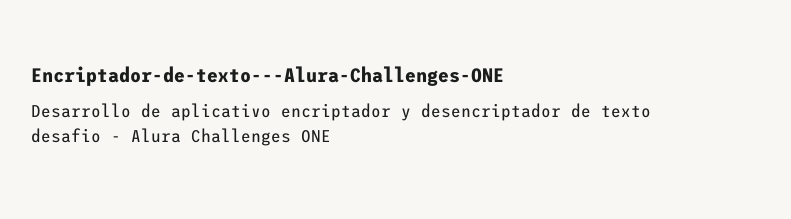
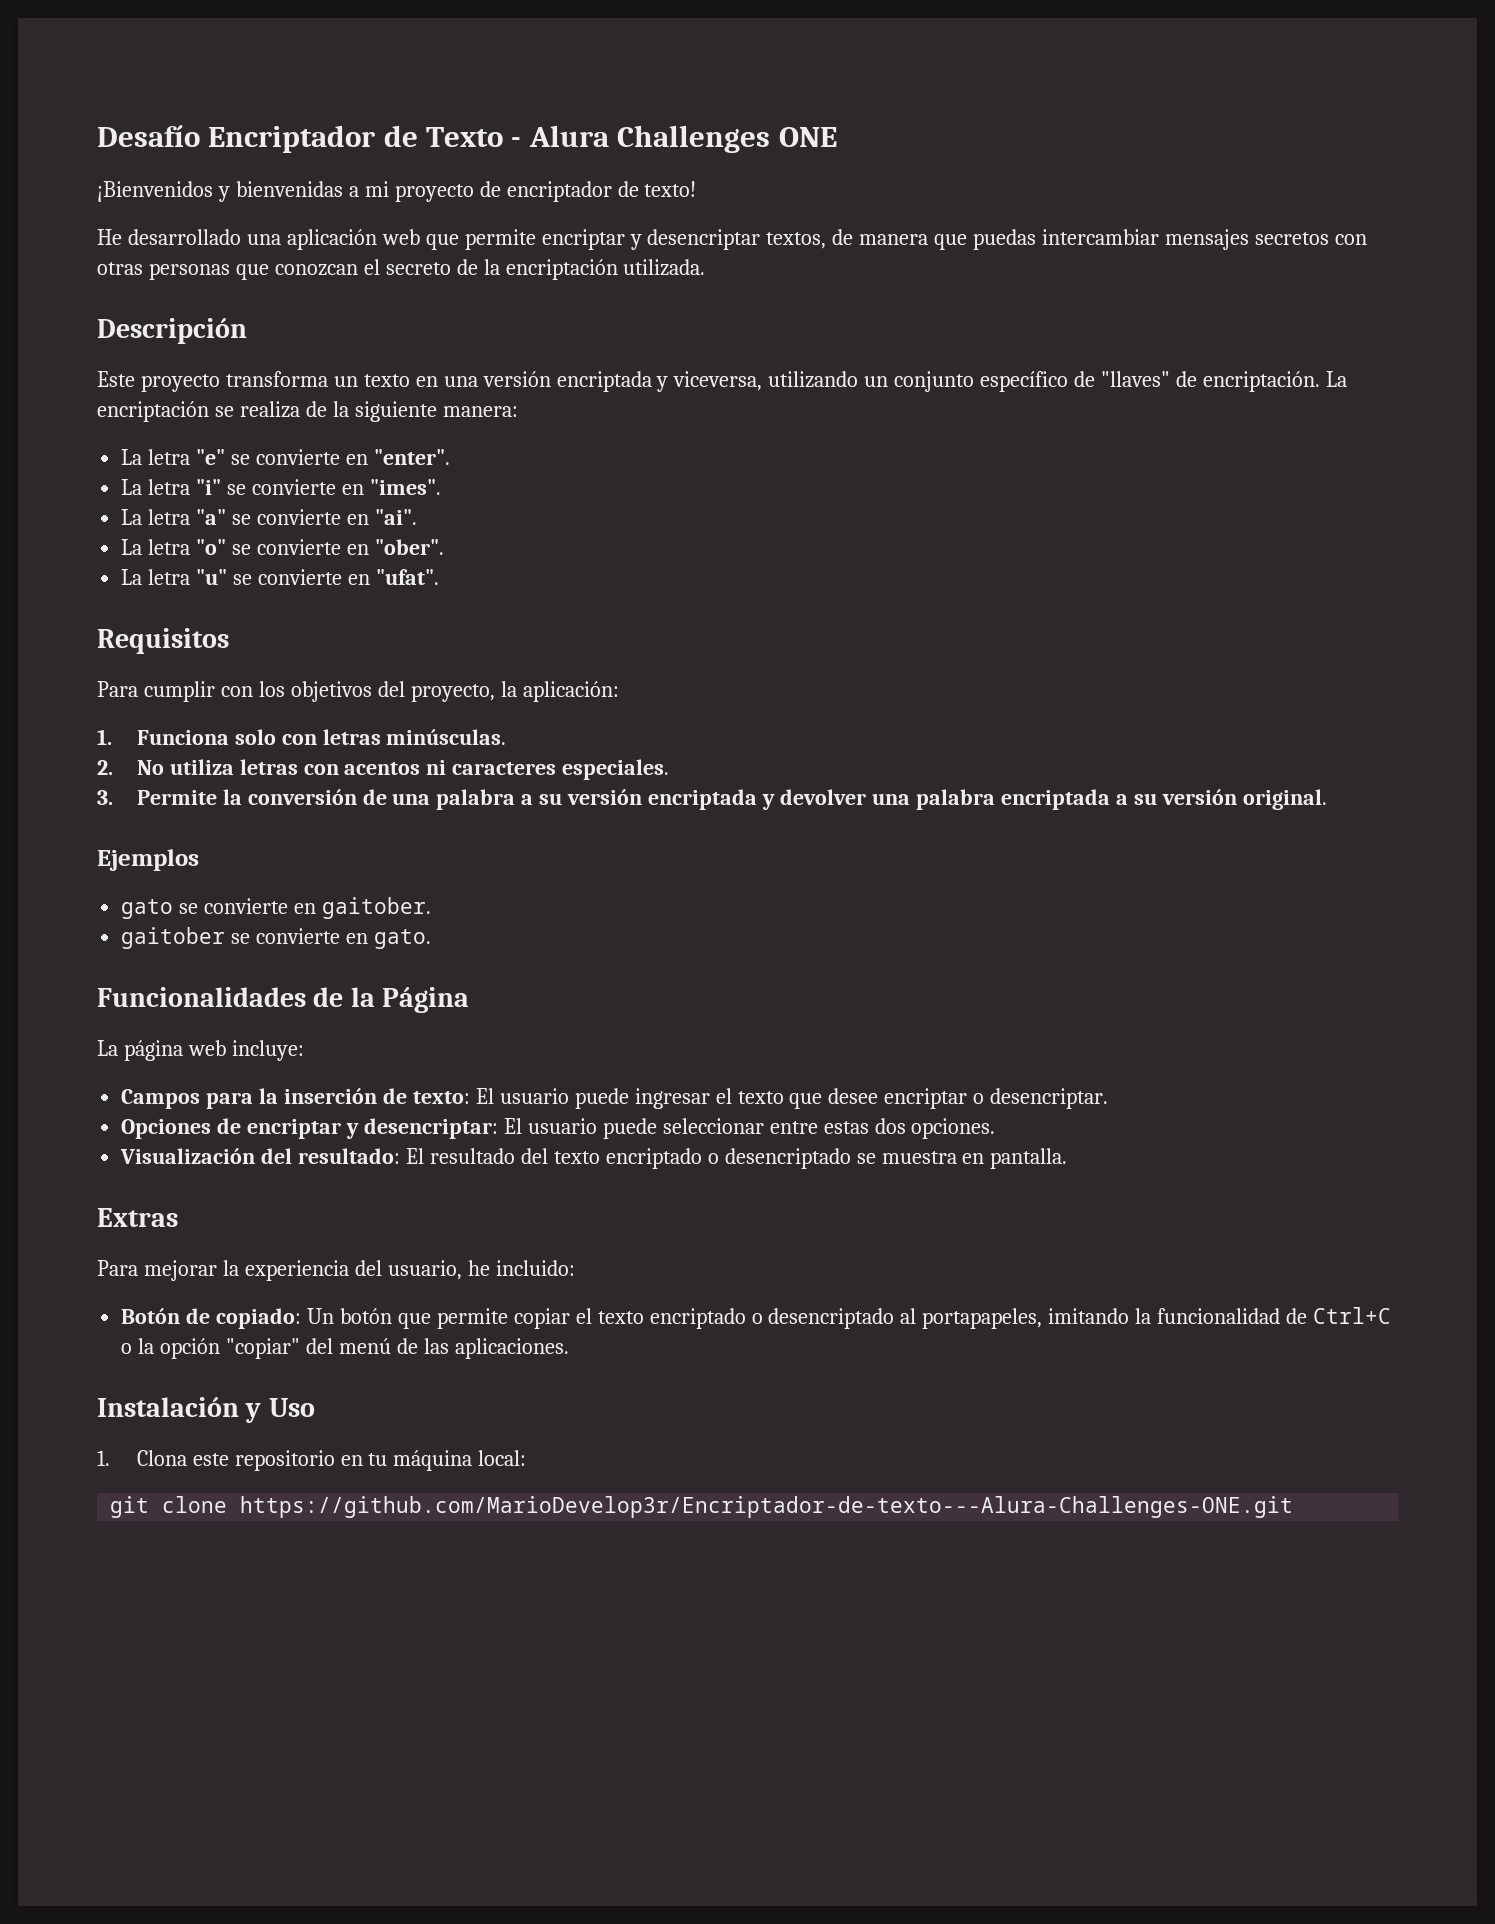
[31,66,504,86] [31,103,651,121] [31,128,331,146] Encriptador-de-texto---Alura-Challenges-ONE // Desarrollo de aplicativo encriptador y desencriptador de texto desafio - Alura Challenges ONE -> [97,125,837,153] [97,181,697,202] [97,229,1367,250] [97,259,706,280] [97,318,247,344] [97,371,1347,392] [97,401,518,422] [121,449,450,465] [121,479,441,495] [121,509,417,525] [121,539,444,555] [121,569,439,585] [97,628,229,654] [97,681,619,702] [97,729,507,745] [97,759,670,780] [97,789,1327,810] [97,849,199,871] [121,897,431,919] [121,927,431,949] [97,987,470,1013] [97,1040,304,1061] [121,1088,1109,1109] [121,1118,996,1139] [120,1148,1068,1169] [97,1208,178,1227] [97,1260,575,1281] [121,1307,1392,1329] [121,1338,569,1359] [97,1397,315,1423] [97,1450,527,1471] [110,1496,1294,1518] Desafío Encriptador de Texto - Alura Challenges ONE // ¡Bienvenidos y bienvenidas a mi proyecto de encriptador de texto! // He desarrollado una aplicación web que permite encriptar y desencriptar textos, de manera que puedas intercambiar mensajes secretos con otras personas que conozcan el secreto de la encriptación utilizada. // Descripción // Este proyecto transforma un texto en una versión encriptada y viceversa, utilizando un conjunto específico de "llaves" de encriptación. La encriptación se realiza de la siguiente manera: // La letra "e" se convierte en "enter". // La letra "i" se convierte en "imes". // La letra "a" se convierte en "ai". // La letra "o" se convierte en "ober". // La letra "u" se convierte en "ufat". // Requisitos // Para cumplir con los objetivos del proyecto, la aplicación: // 1. Funciona solo con letras minúsculas. // 2. No utiliza letras con acentos ni caracteres especiales. // 3. Permite la conversión de una palabra a su versión encriptada y devolver una palabra encriptada a su versión original. // Ejemplos // gato se convierte en gaitober. // gaitober se convierte en gato. // Funcionalidades de la Página // La página web incluye: // Campos para la inserción de texto: El usuario puede ingresar el texto que desee encriptar o desencriptar. // Opciones de encriptar y desencriptar: El usuario puede seleccionar entre estas dos opciones. // Visualización del resultado: El resultado del texto encriptado o desencriptado se muestra en pantalla. // Extras // Para mejorar la experiencia del usuario, he incluido: // Botón de copiado: Un botón que permite copiar el texto encriptado o desencriptado al portapapeles, imitando la funcionalidad de Ctrl+C o la opción "copiar" del menú de las aplicaciones. // Instalación y Uso // 1. Clona este repositorio en tu máquina local: // git clone https://github.com/MarioDevelop3r/Encriptador-de-texto---Alura-Challenges-ONE.git

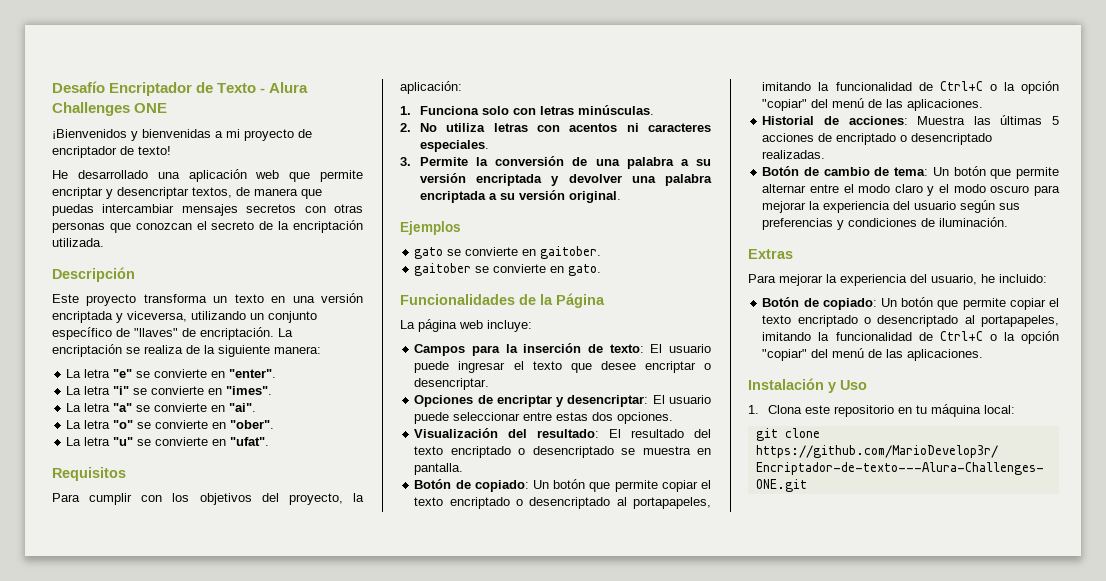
(1068, 1158) none -> [414,479,711,492] [414,497,711,509] [762,81,1059,94] [762,98,984,111] [762,115,1059,125] [762,133,993,145] [762,150,826,159] [762,166,1059,179] [762,184,1060,196] [762,200,1021,213] [762,217,1009,230] // Botón de copiado: Un botón que permite copiar el texto encriptado o desencriptado al portapapeles, imitando la funcionalidad de Ctrl+C o la opción "copiar" del menú de las aplicaciones. // Historial de acciones: Muestra las últimas 5 acciones de encriptado o desencriptado realizadas. // Botón de cambio de tema: Un botón que permite alternar entre el modo claro y el modo oscuro para mejorar la experiencia del usuario según sus preferencias y condiciones de iluminación.

